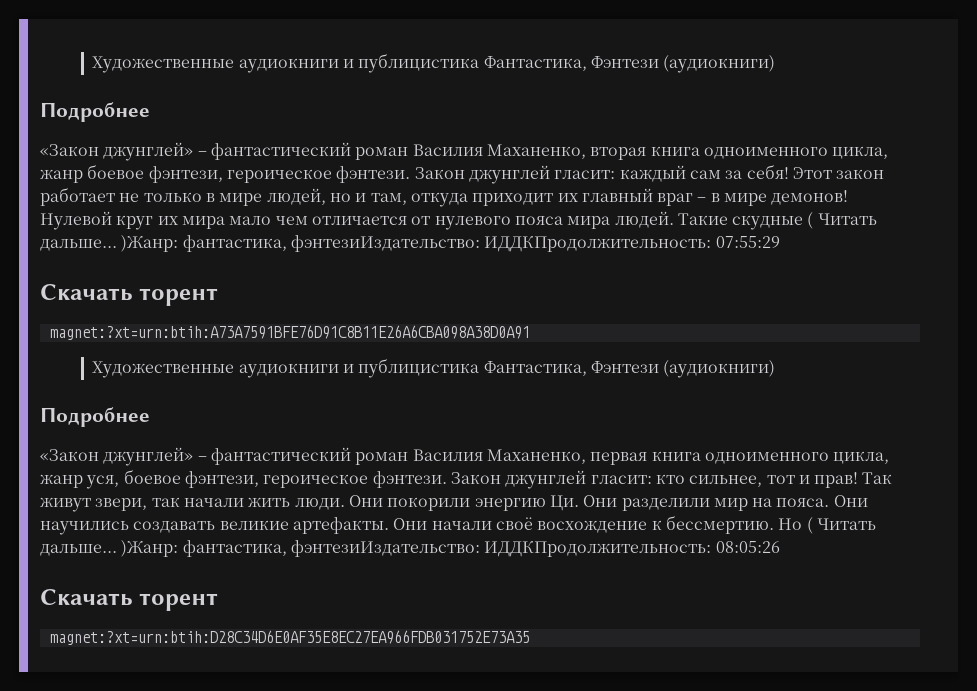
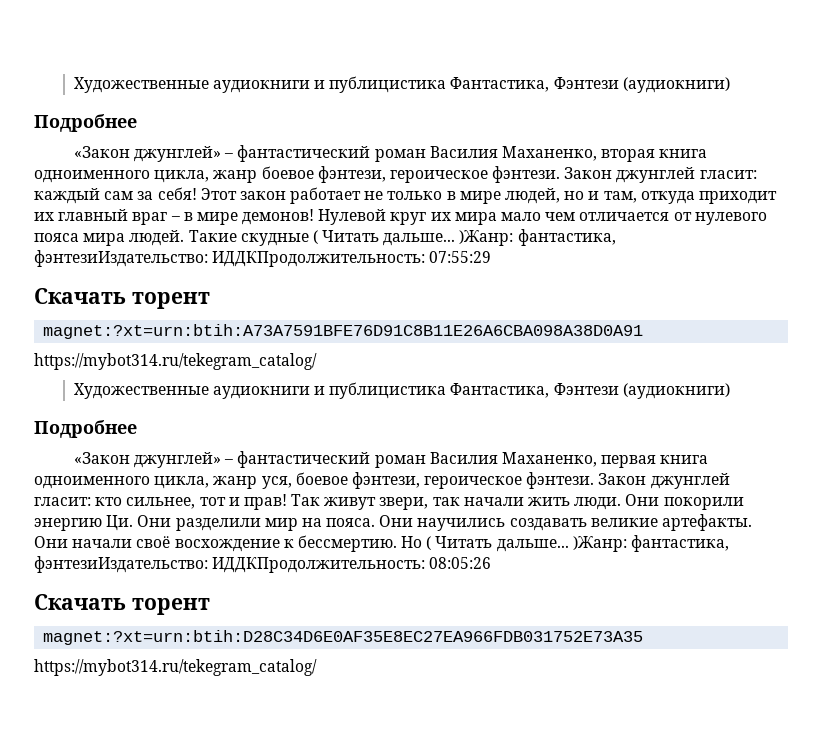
(530, 332) none -> [34,353,317,370] // https://mybot314.ru/tekegram_catalog/
(530, 637) none -> [34,659,317,676] // https://mybot314.ru/tekegram_catalog/

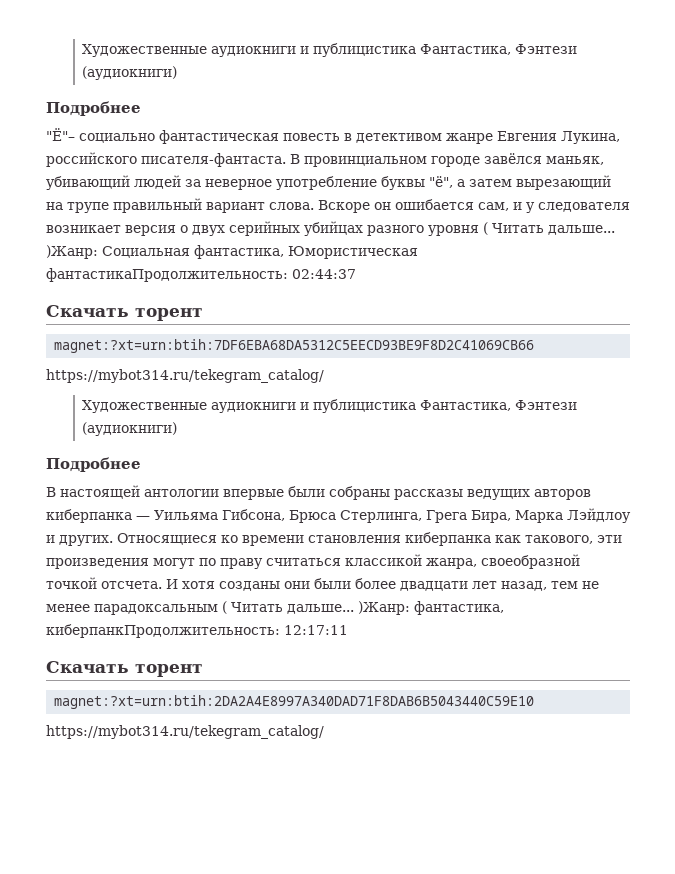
[73,76,730,93] [34,114,137,132] [73,145,708,162] [34,166,757,183] [34,187,777,204] [34,209,767,225] [34,229,616,246] [34,250,492,267] [34,288,210,309] [43,324,644,339] Художественные аудиокниги и публицистика Фантастика, Фэнтези (аудиокниги) // Подробнее // «Закон джунглей» – фантастический роман Василия Маханенко, вторая книга одноименного цикла, жанр боевое фэнтези, героическое фэнтези. Закон джунглей гласит: каждый сам за себя! Этот закон работает не только в мире людей, но и там, откуда приходит их главный враг – в мире демонов! Нулевой круг их мира мало чем отличается от нулевого пояса мира людей. Такие скудные ( Читать дальше... )Жанр: фантастика, фэнтезиИздательство: ИДДКПродолжительность: 07:55:29 // Скачать торент // magnet:?xt=urn:btih:A73A7591BFE76D91C8B11E26A6CBA098A38D0A91 -> [82,43,578,57] [82,66,178,80] [46,101,141,116] [46,128,620,144] [46,152,604,167] [46,175,611,190] [46,198,630,213] [46,221,615,236] [46,245,418,259] [46,268,356,282] [46,305,203,321] [54,339,535,353] Художественные аудиокниги и публицистика Фантастика, Фэнтези (аудиокниги) // Подробнее // "Ё"– социально фантастическая повесть в детективом жанре Евгения Лукина, российского писателя-фантаста. В провинциальном городе завёлся маньяк, убивающий людей за неверное употребление буквы "ё", а затем вырезающий на трупе правильный вариант слова. Вскоре он ошибается сам, и у следователя возникает версия о двух серийных убийцах разного уровня ( Читать дальше... )Жанр: Социальная фантастика, Юмористическая фантастикаПродолжительность: 02:44:37 // Скачать торент // magnet:?xt=urn:btih:7DF6EBA68DA5312C5EECD93BE9F8D2C41069CB66
[73,451,709,468] [34,472,730,489] [34,494,744,510] [34,514,753,531] [34,535,730,552] [34,556,492,573] [34,594,210,615] [43,630,644,645] «Закон джунглей» – фантастический роман Василия Маханенко, первая книга одноименного цикла, жанр уся, боевое фэнтези, героическое фэнтези. Закон джунглей гласит: кто сильнее, тот и прав! Так живут звери, так начали жить люди. Они покорили энергию Ци. Они разделили мир на пояса. Они научились создавать великие артефакты. Они начали своё восхождение к бессмертию. Но ( Читать дальше... )Жанр: фантастика, фэнтезиИздательство: ИДДКПродолжительность: 08:05:26 // Скачать торент // magnet:?xt=urn:btih:D28C34D6E0AF35E8EC27EA966FDB031752E73A35 -> [46,485,591,500] [46,508,631,523] [46,532,622,546] [46,554,580,569] [46,577,599,591] [46,601,504,615] [46,624,348,638] [46,661,203,677] [54,695,535,709] В настоящей антологии впервые были собраны рассказы ведущих авторов киберпанка — Уильяма Гибсона, Брюса Стерлинга, Грега Бира, Марка Лэйдлоу и других. Относящиеся ко времени становления киберпанка как такового, эти произведения могут по праву считаться классикой жанра, своеобразной точкой отсчета. И хотя созданы они были более двадцати лет назад, тем не менее парадоксальным ( Читать дальше... )Жанр: фантастика, киберпанкПродолжительность: 12:17:11 // Скачать торент // magnet:?xt=urn:btih:2DA2A4E8997A340DAD71F8DAB6B5043440C59E10

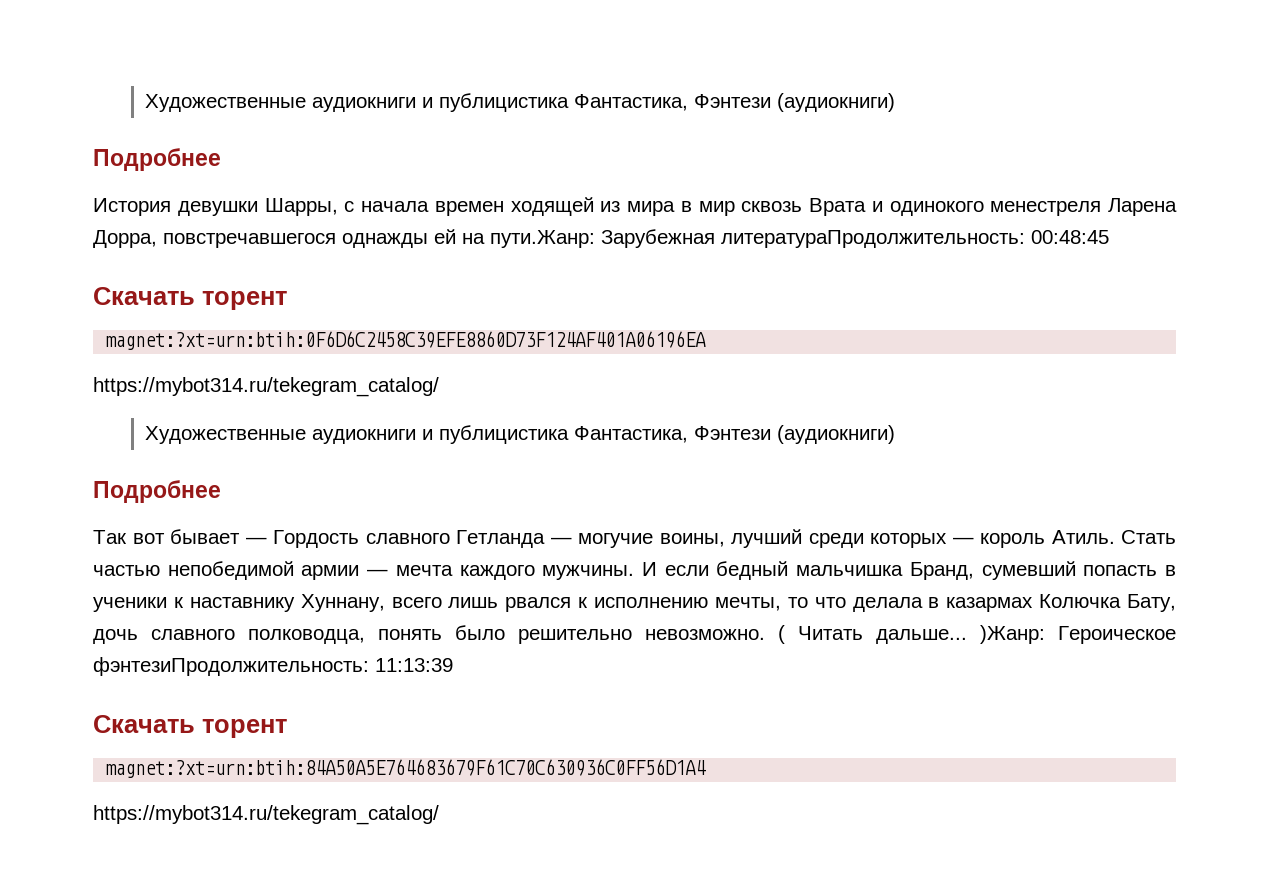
[82,43,578,57] [82,66,178,80] [46,101,141,116] [46,128,620,144] [46,152,604,167] [46,175,611,190] [46,198,630,213] [46,221,615,236] [46,245,418,259] [46,268,356,282] [46,305,203,321] [54,339,535,353] Художественные аудиокниги и публицистика Фантастика, Фэнтези (аудиокниги) // Подробнее // "Ё"– социально фантастическая повесть в детективом жанре Евгения Лукина, российского писателя-фантаста. В провинциальном городе завёлся маньяк, убивающий людей за неверное употребление буквы "ё", а затем вырезающий на трупе правильный вариант слова. Вскоре он ошибается сам, и у следователя возникает версия о двух серийных убийцах разного уровня ( Читать дальше... )Жанр: Социальная фантастика, Юмористическая фантастикаПродолжительность: 02:44:37 // Скачать торент // magnet:?xt=urn:btih:7DF6EBA68DA5312C5EECD93BE9F8D2C41069CB66 -> [145,93,896,112] [93,148,221,171] [93,197,1177,216] [93,229,1109,248] [93,287,287,310] [105,331,707,350] Художественные аудиокниги и публицистика Фантастика, Фэнтези (аудиокниги) // Подробнее // История девушки Шарры, с начала времен ходящей из мира в мир сквозь Врата и одинокого менестреля Ларена Дорра, повстречавшегося однажды ей на пути.Жанр: Зарубежная литератураПродолжительность: 00:48:45 // Скачать торент // magnet:?xt=urn:btih:0F6D6C2458C39EFE8860D73F124AF401A06196EA
[46,485,591,500] [46,508,631,523] [46,532,622,546] [46,554,580,569] [46,577,599,591] [46,601,504,615] [46,624,348,638] [46,661,203,677] [54,695,535,709] В настоящей антологии впервые были собраны рассказы ведущих авторов киберпанка — Уильяма Гибсона, Брюса Стерлинга, Грега Бира, Марка Лэйдлоу и других. Относящиеся ко времени становления киберпанка как такового, эти произведения могут по праву считаться классикой жанра, своеобразной точкой отсчета. И хотя созданы они были более двадцати лет назад, тем не менее парадоксальным ( Читать дальше... )Жанр: фантастика, киберпанкПродолжительность: 12:17:11 // Скачать торент // magnet:?xt=urn:btih:2DA2A4E8997A340DAD71F8DAB6B5043440C59E10 -> [93,529,1176,548] [93,561,1176,580] [93,594,1176,612] [93,625,1176,644] [93,657,453,676] [93,715,287,738] [105,759,707,778] Так вот бывает — Гордость славного Гетланда — могучие воины, лучший среди которых — король Атиль. Стать частью непобедимой армии — мечта каждого мужчины. И если бедный мальчишка Бранд, сумевший попасть в ученики к наставнику Хуннану, всего лишь рвался к исполнению мечты, то что делала в казармах Колючка Бату, дочь славного полководца, понять было решительно невозможно. ( Читать дальше... )Жанр: Героическое фэнтезиПродолжительность: 11:13:39 // Скачать торент // magnet:?xt=urn:btih:84A50A5E764683679F61C70C630936C0FF56D1A4

